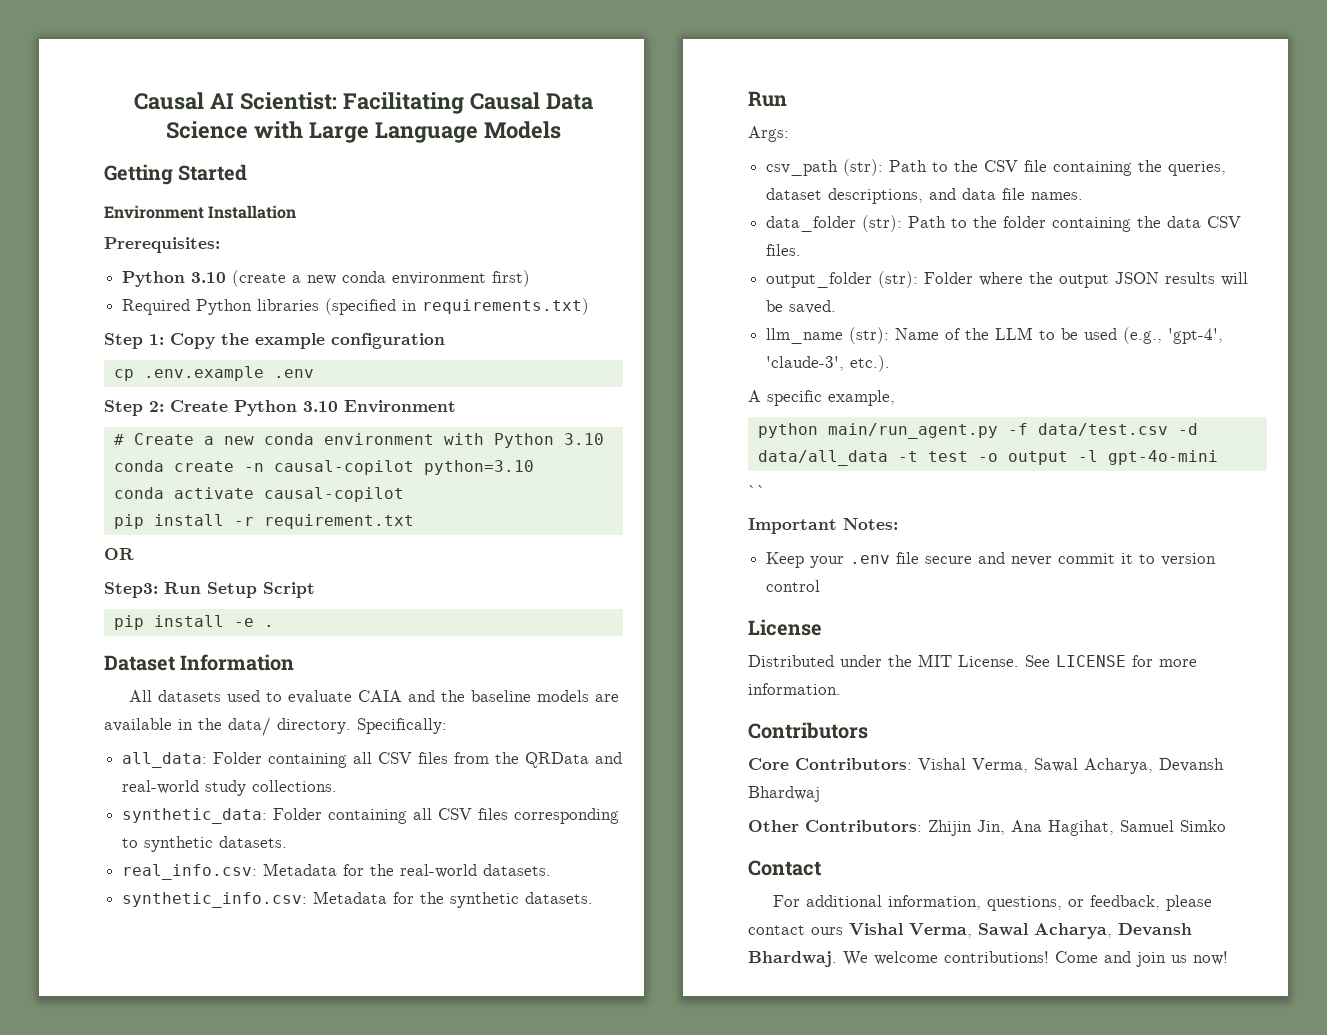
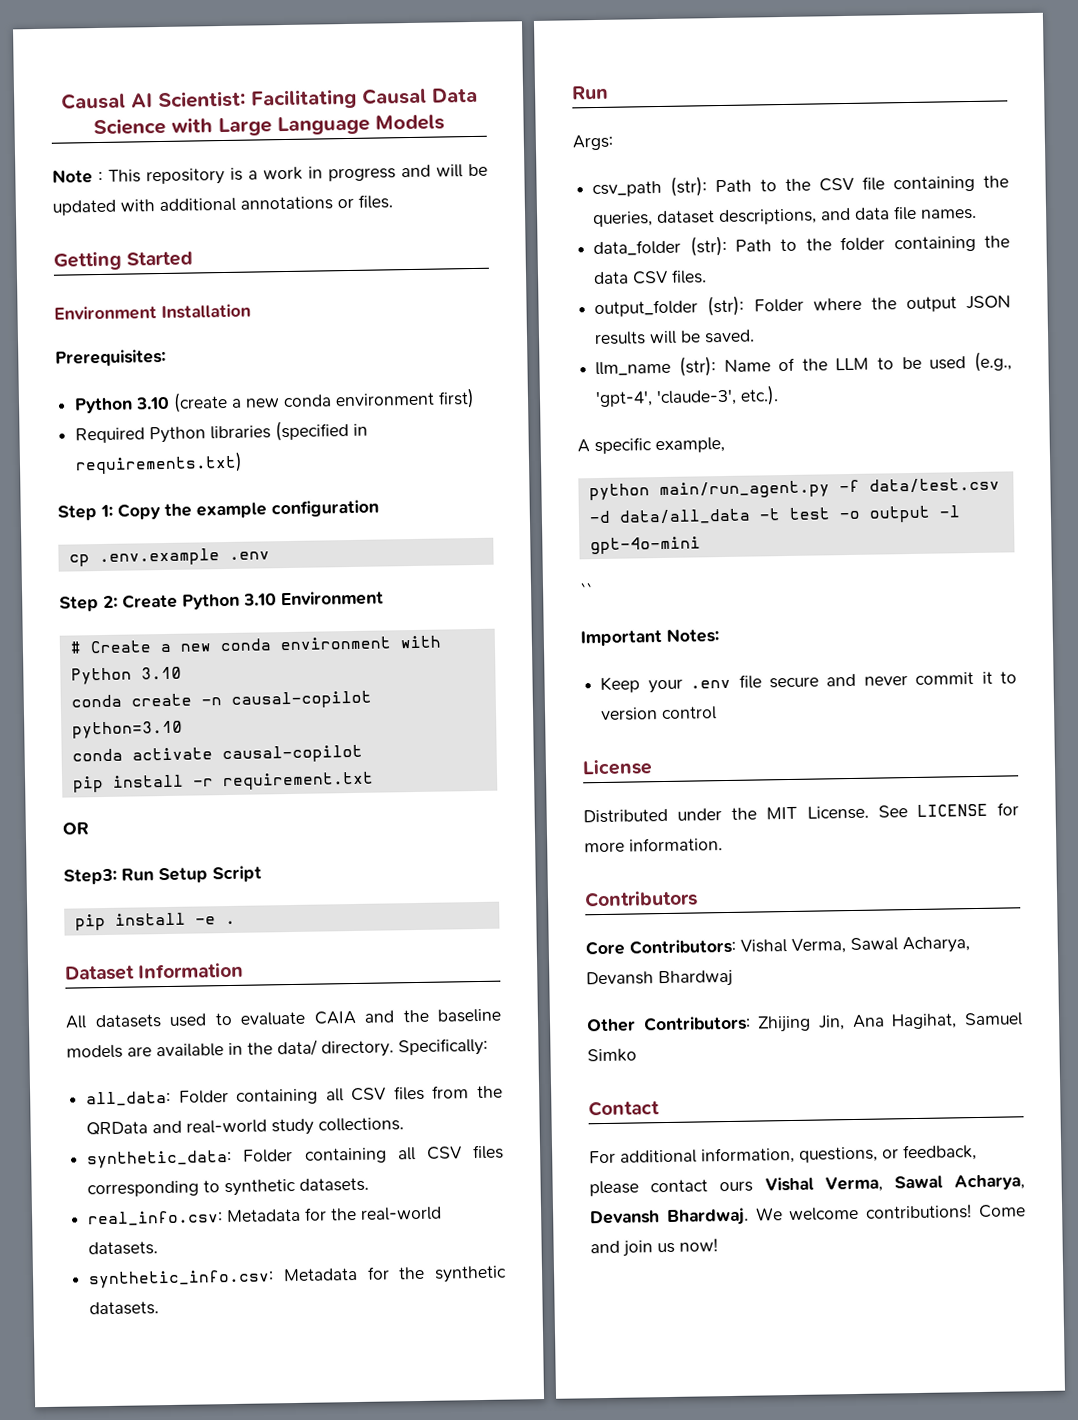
(561, 130) none -> [52,163,488,186] [52,194,393,216] // Note : This repository is a work in progress and will be updated with additional annotations or files.
[928,820,972,836] Zhijin -> [757,1015,812,1033] Zhijing

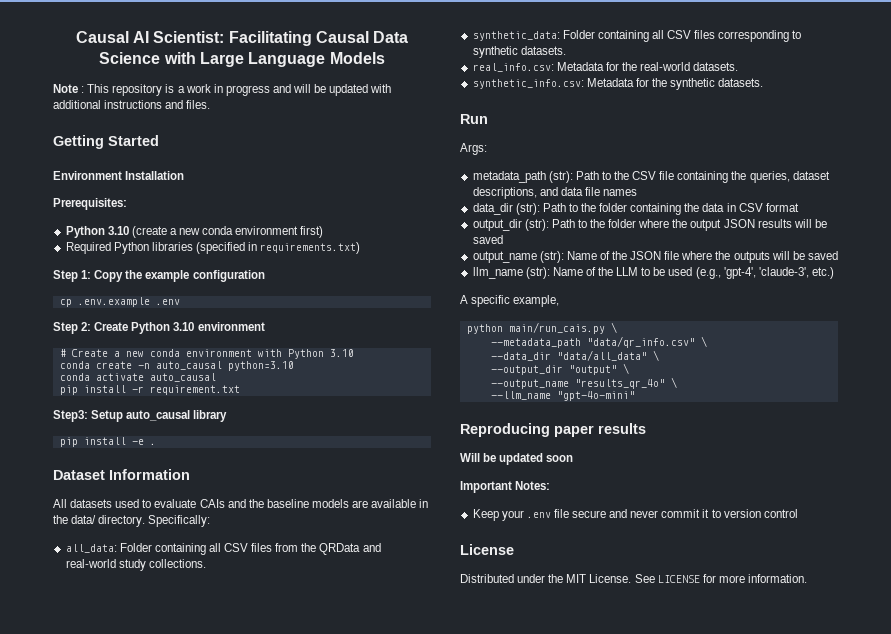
[240,196,354,211] annotations or -> [104,100,184,109] instructions and
[281,590,384,607] Environment -> [197,322,265,331] environment
[230,690,372,709] causal-copilot -> [155,361,222,370] auto_causal
[221,744,363,764] causal-copilot -> [149,373,216,382] auto_causal
[62,822,89,835] // OR -> (240, 390) none
[121,865,262,884] Run Setup Script -> [91,410,228,422] Setup auto_causal library
[313,1010,357,1025] CAIA -> [199,499,225,508] CAIs
[592,180,663,198] csv_path -> [472,171,546,183] metadata_path
[921,208,978,220] [593,239,682,257] names. // data_folder -> [603,189,638,196] [472,203,513,215] names // data_dir
[632,269,708,285] [594,295,804,318] CSV files. // output_folder (str): Folder -> [726,203,799,212] [472,219,637,231] in CSV format // output_dir (str): Path to the folder
[704,329,756,344] saved. -> [472,235,503,244] [472,251,838,263] saved // output_name (str): Name of the JSON file where the outputs will be saved
[740,385,780,406] etc.). -> [811,267,834,279] etc.)
[658,477,1000,500] [588,505,960,525] [589,536,701,555] [579,582,593,597] main/run_agent.py -f data/test.csv -d data/all_data -t test -o output -l gpt-4o-mini // `` -> [508,322,617,334] [490,336,707,348] [490,350,659,361] [490,363,629,375] [490,377,677,389] [490,391,635,401] [460,423,646,437] [460,453,574,465] main/run_cais.py \ // --metadata_path "data/qr_info.csv" \ // --data_dir "data/all_data" \ // --output_dir "output" \ // --output_name "results_qr_4o" \ // --llm_name "gpt-4o-mini" // Reproducing paper results // Will be updated soon
[584,890,698,908] [585,936,970,956] [586,969,733,988] [586,1012,1023,1033] [587,1048,637,1063] [588,1100,660,1117] [589,1144,977,1165] [589,1174,1025,1197] [590,1204,1026,1227] [590,1238,718,1257] // Contributors // Core Contributors: Vishal Verma, Sawal Acharya, Devansh Bhardwaj // Other Contributors: Zhijing Jin, Ana Hagihat, Samuel Simko // Contact // For additional information, questions, or feedback, please contact ours Vishal Verma, Sawal Acharya, Devansh Bhardwaj. We welcome contributions! Come and join us now! -> (807, 578) none

